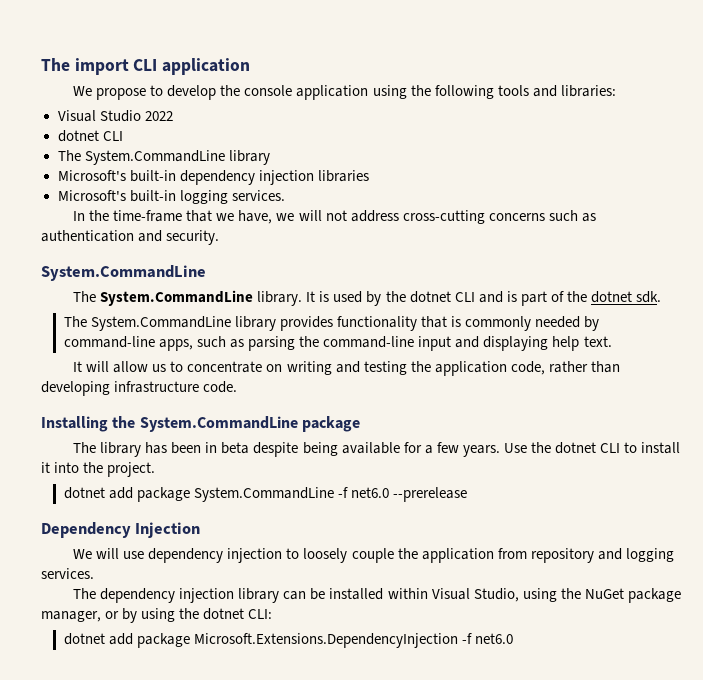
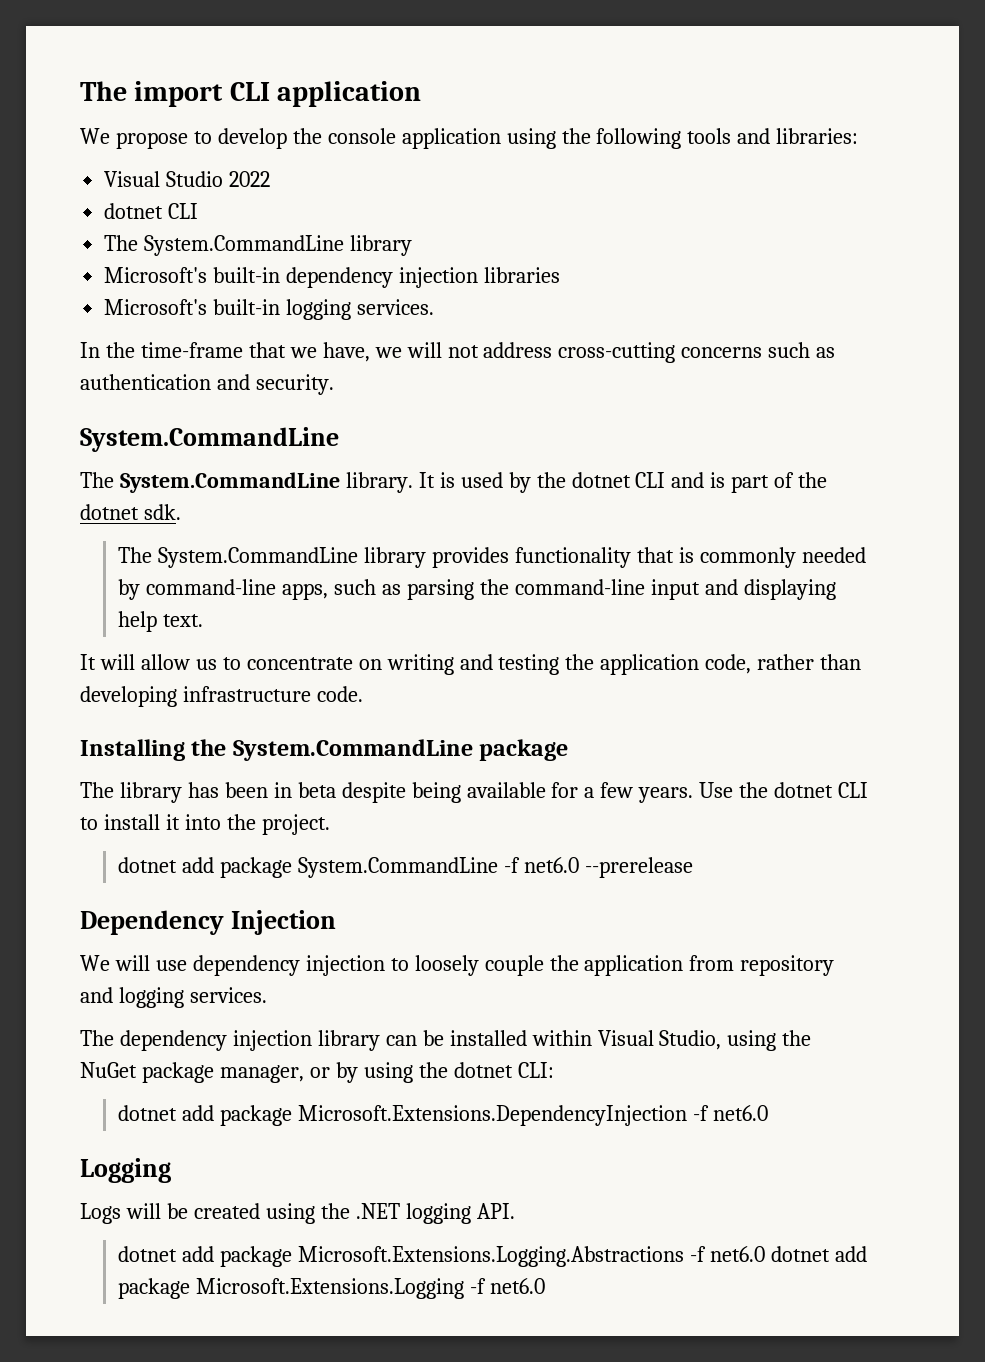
(514, 638) none -> [80,1158,171,1183] [80,1203,515,1224] [118,1246,867,1267] [118,1278,546,1299] // Logging // Logs will be created using the .NET logging API. // dotnet add package Microsoft.Extensions.Logging.Abstractions -f net6.0 dotnet add package Microsoft.Extensions.Logging -f net6.0

